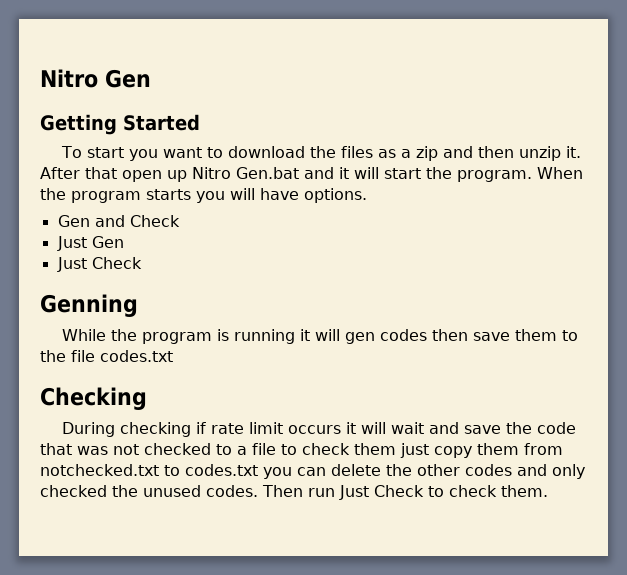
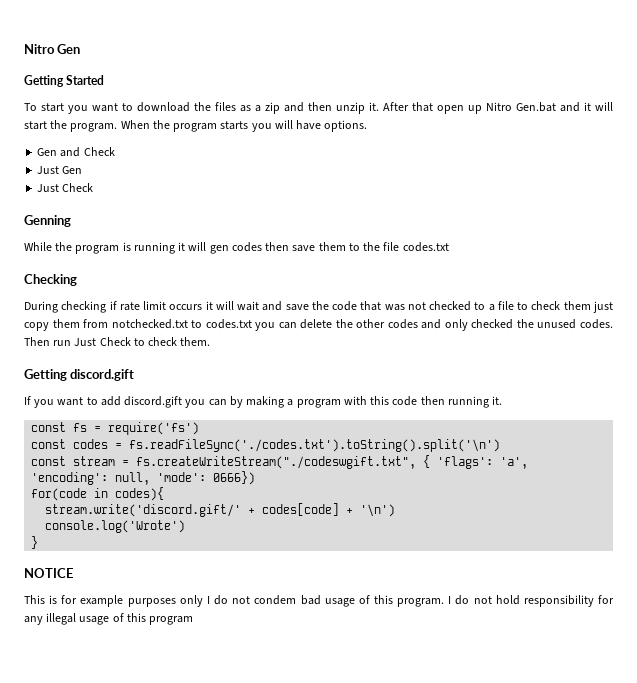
(548, 491) none -> [24,369,135,381] [24,396,503,408] [31,422,200,435] [31,439,501,452] [31,455,529,469] [31,471,256,485] [31,487,165,501] [45,503,396,517] [45,520,186,533] [31,536,39,549] [24,568,73,578] [24,595,614,607] [24,613,194,625] // Getting discord.gift // If you want to add discord.gift you can by making a program with this code then running it. // const fs = require('fs') // const codes = fs.readFileSync('./codes.txt').toString().split('\n') // const stream = fs.createWriteStream("./codeswgift.txt", { 'flags': 'a', 'encoding': null, 'mode': 0666}) // for(code in codes){ // stream.write('discord.gift/' + codes[code] + '\n') // console.log('Wrote') // } // NOTICE // This is for example purposes only I do not condem bad usage of this program. I do not hold responsibility for any illegal usage of this program

